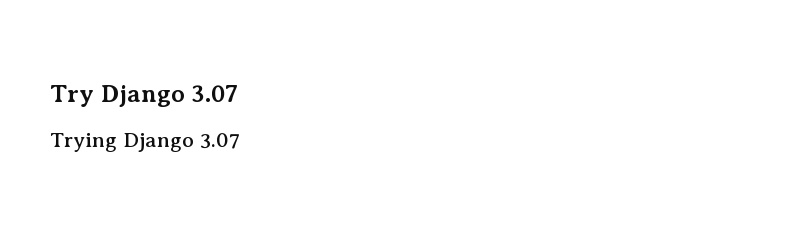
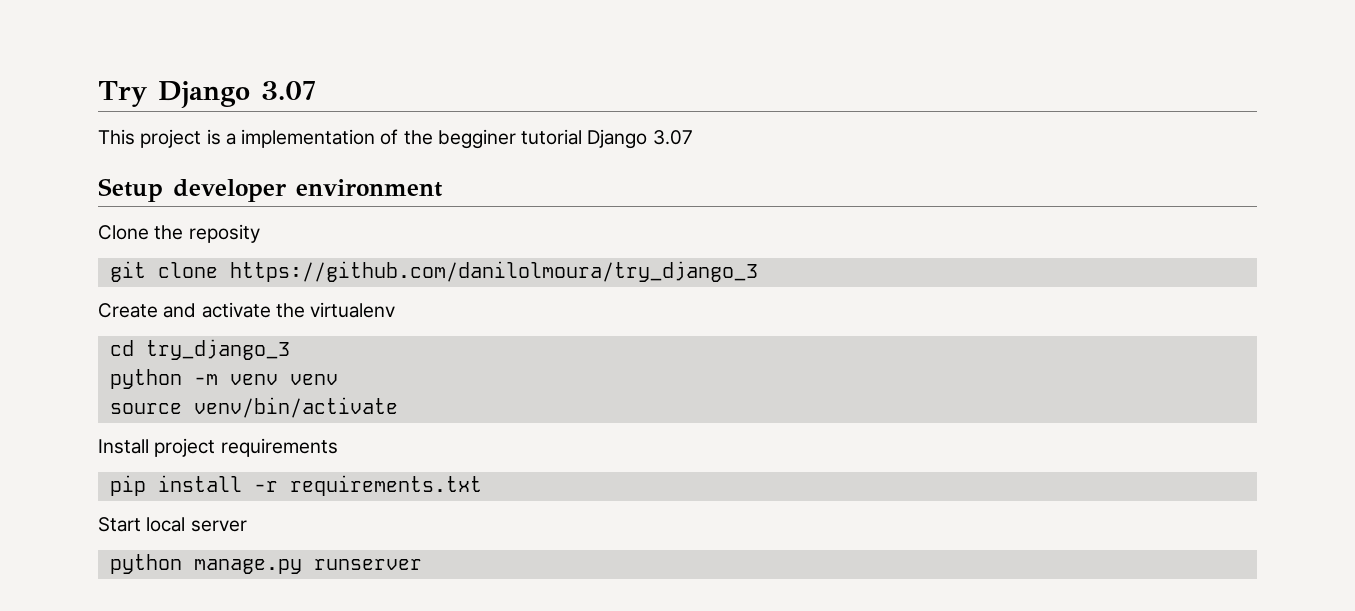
[50,133,240,152] Trying Django 3.07 -> [98,129,693,149] [98,178,443,202] [98,224,260,243] [109,261,758,282] [98,302,396,318] [109,339,290,360] [109,369,338,389] [109,397,398,418] [98,438,338,457] [109,475,482,496] [98,517,247,532] [109,554,422,574] This project is a implementation of the begginer tutorial Django 3.07 // Setup developer environment // Clone the reposity // git clone https://github.com/danilolmoura/try_django_3 // Create and activate the virtualenv // cd try_django_3 // python -m venv venv // source venv/bin/activate // Install project requirements // pip install -r requirements.txt // Start local server // python manage.py runserver

